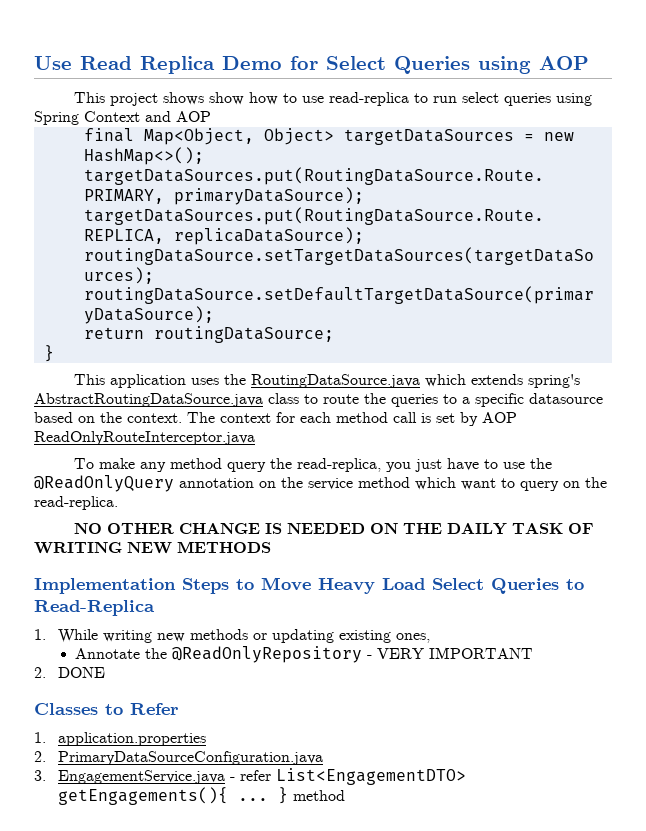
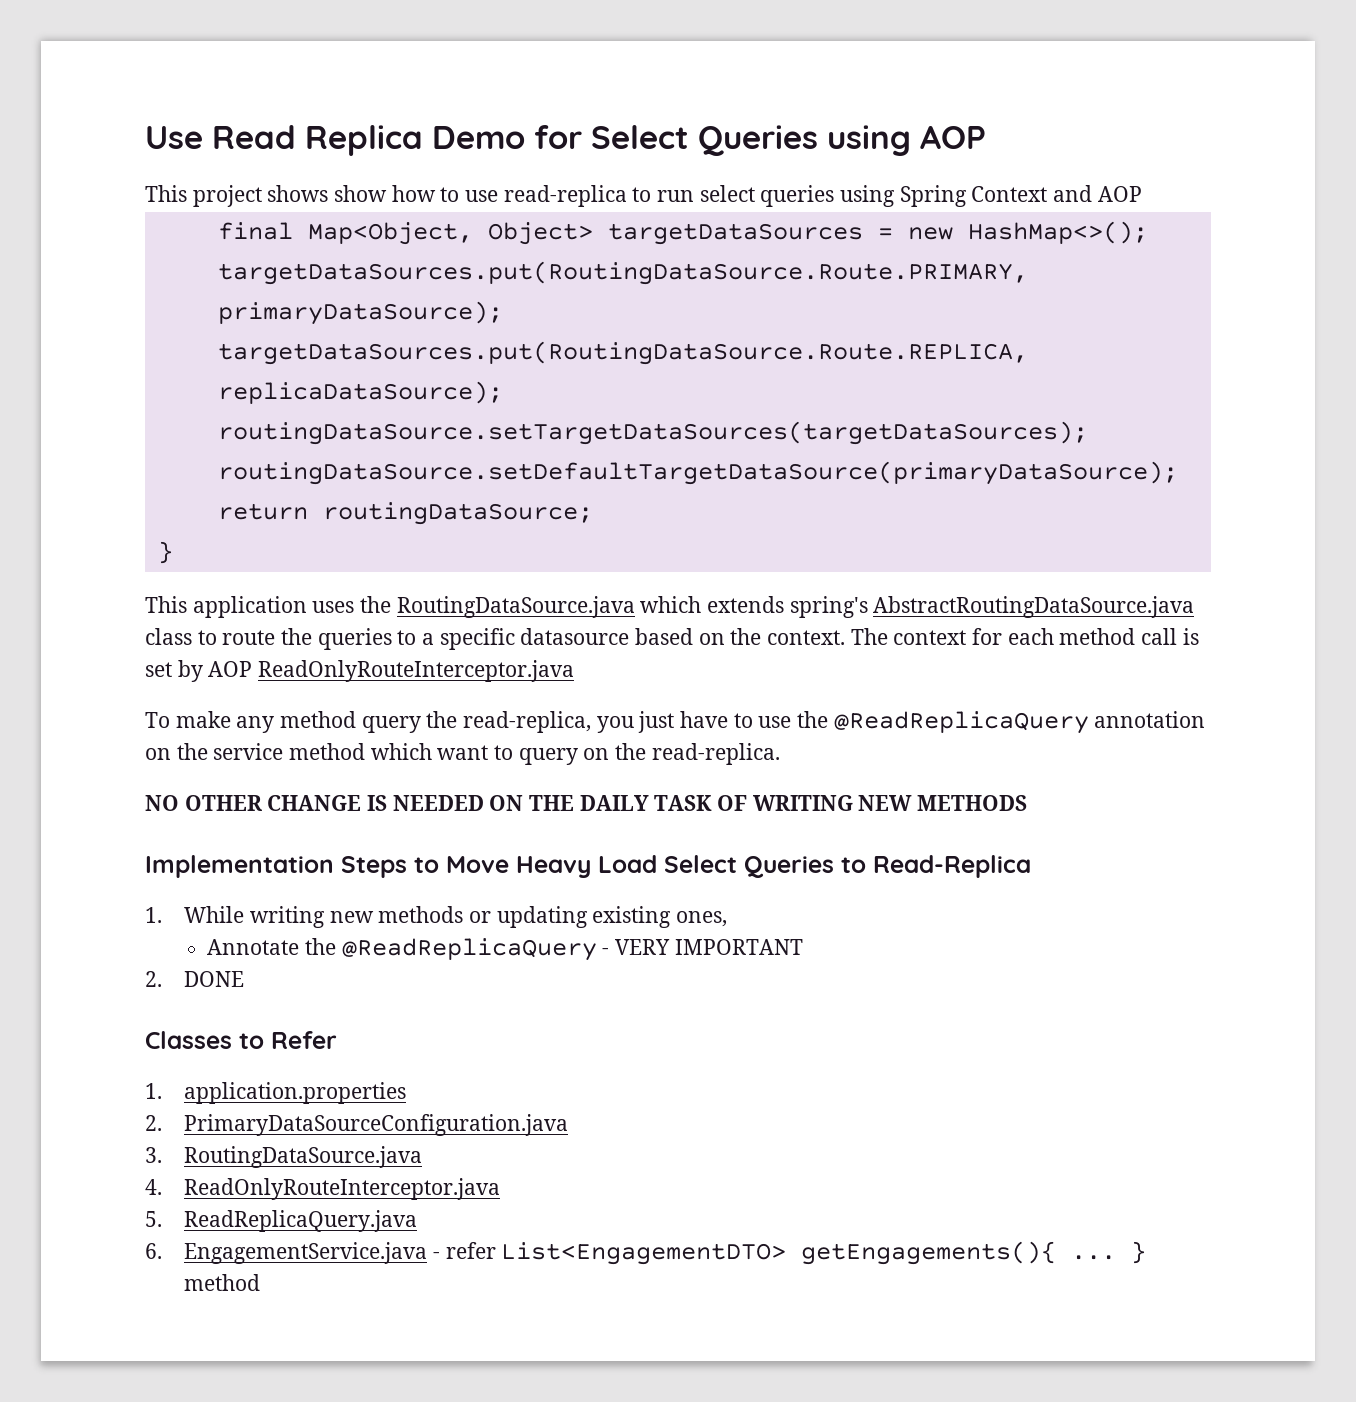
[34,475,174,492] @ReadOnlyQuery -> [833,711,1089,734] @ReadReplicaQuery
[172,646,363,663] @ReadOnlyRepository -> [341,938,597,961] @ReadReplicaQuery
(46, 775) none -> [184,1146,423,1168] [145,1178,501,1200] [145,1210,418,1232] [145,1243,162,1259] RoutingDataSource.java // 4. ReadOnlyRouteInterceptor.java // 5. ReadReplicaQuery.java // 6.

